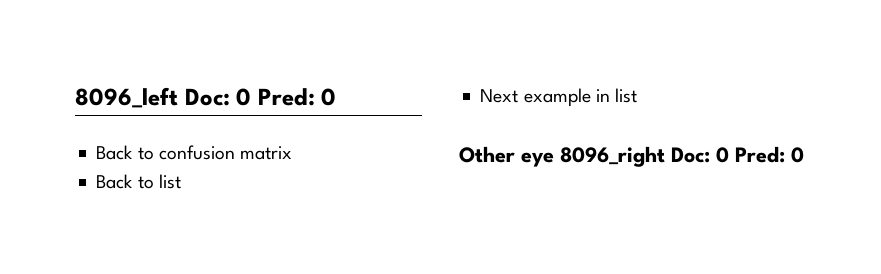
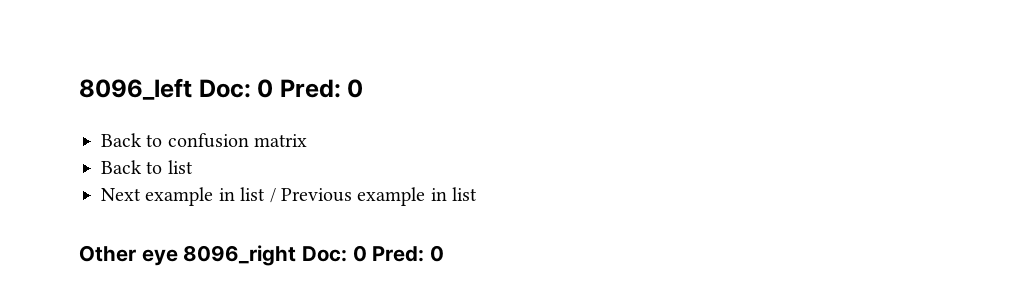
(638, 95) none -> [269,187,478,206] / Previous example in list

